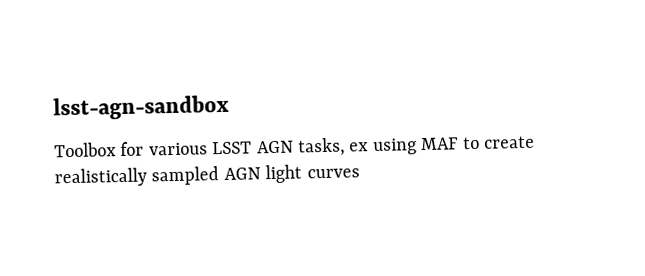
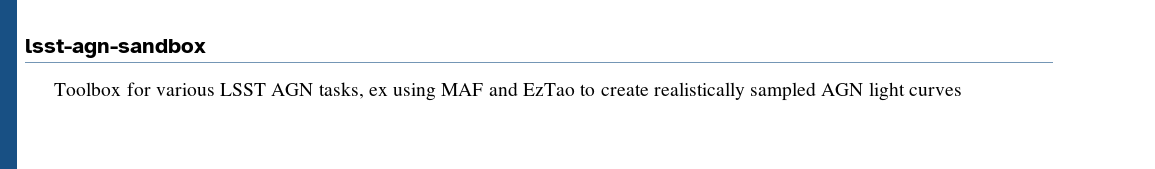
(459, 144) none -> [488,82,575,96] and EzTao

